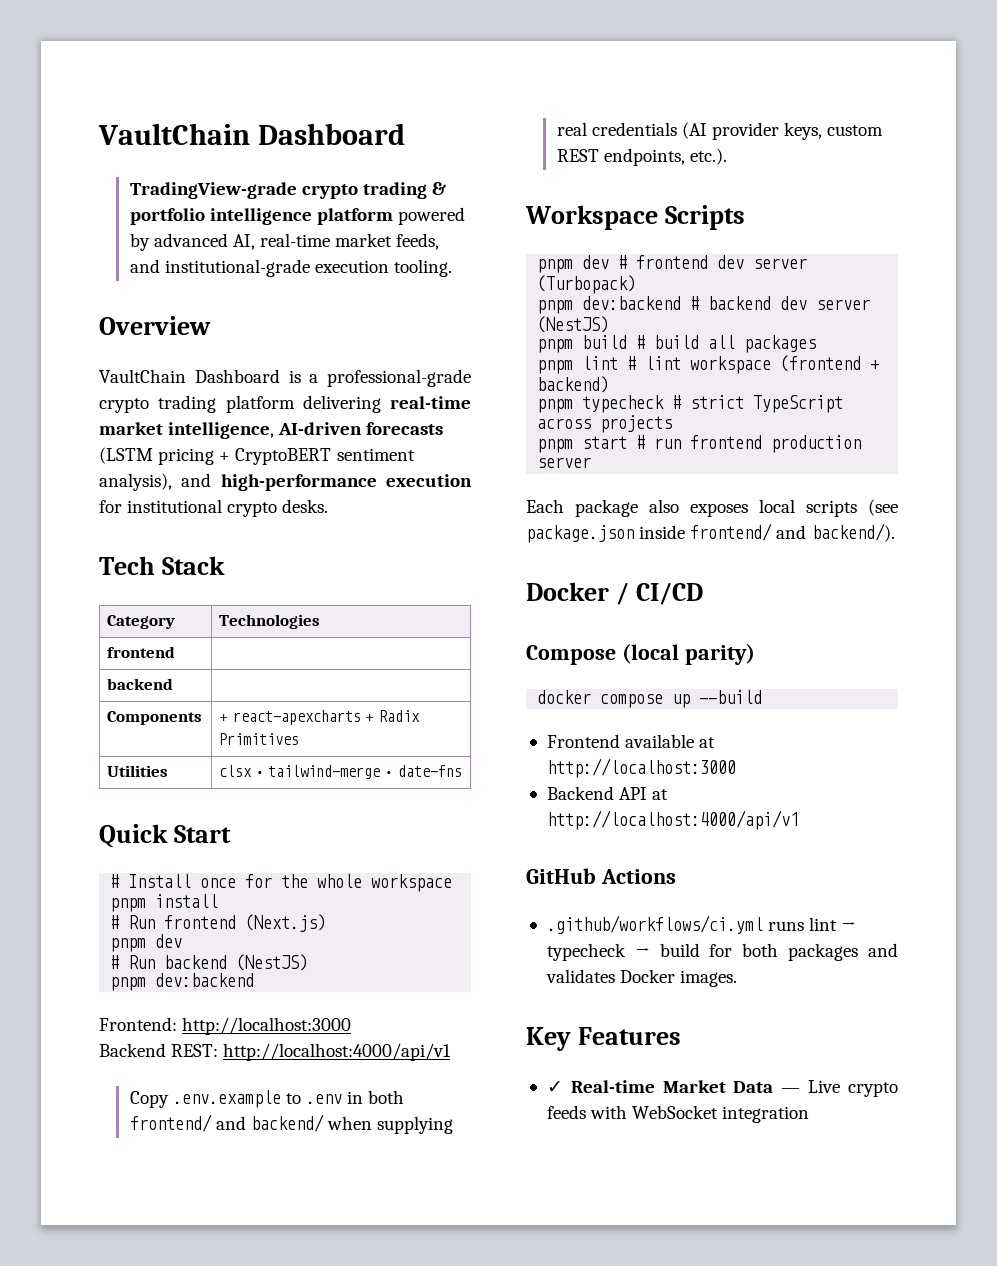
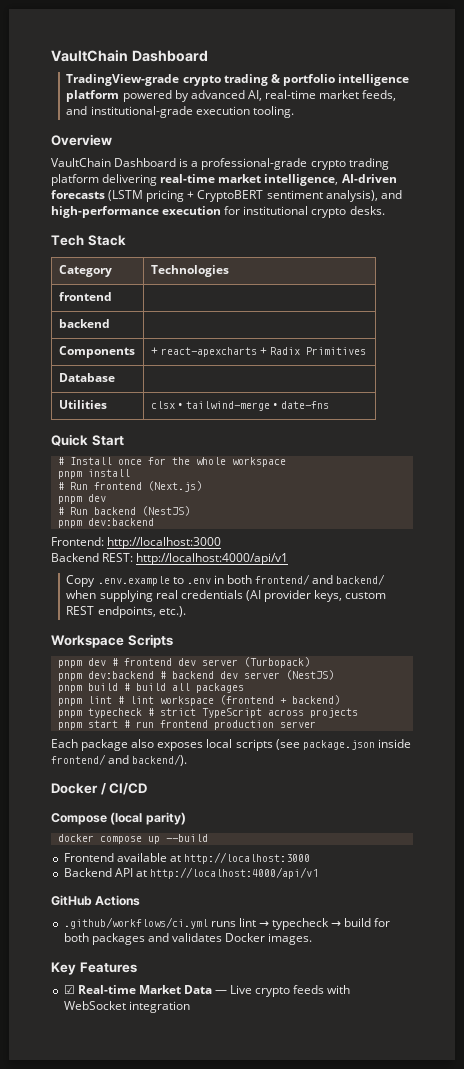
(300, 739) none -> [58,373,115,382] // Database |
[546,1081,563,1093] ✓ -> [63,985,75,994] ☑

